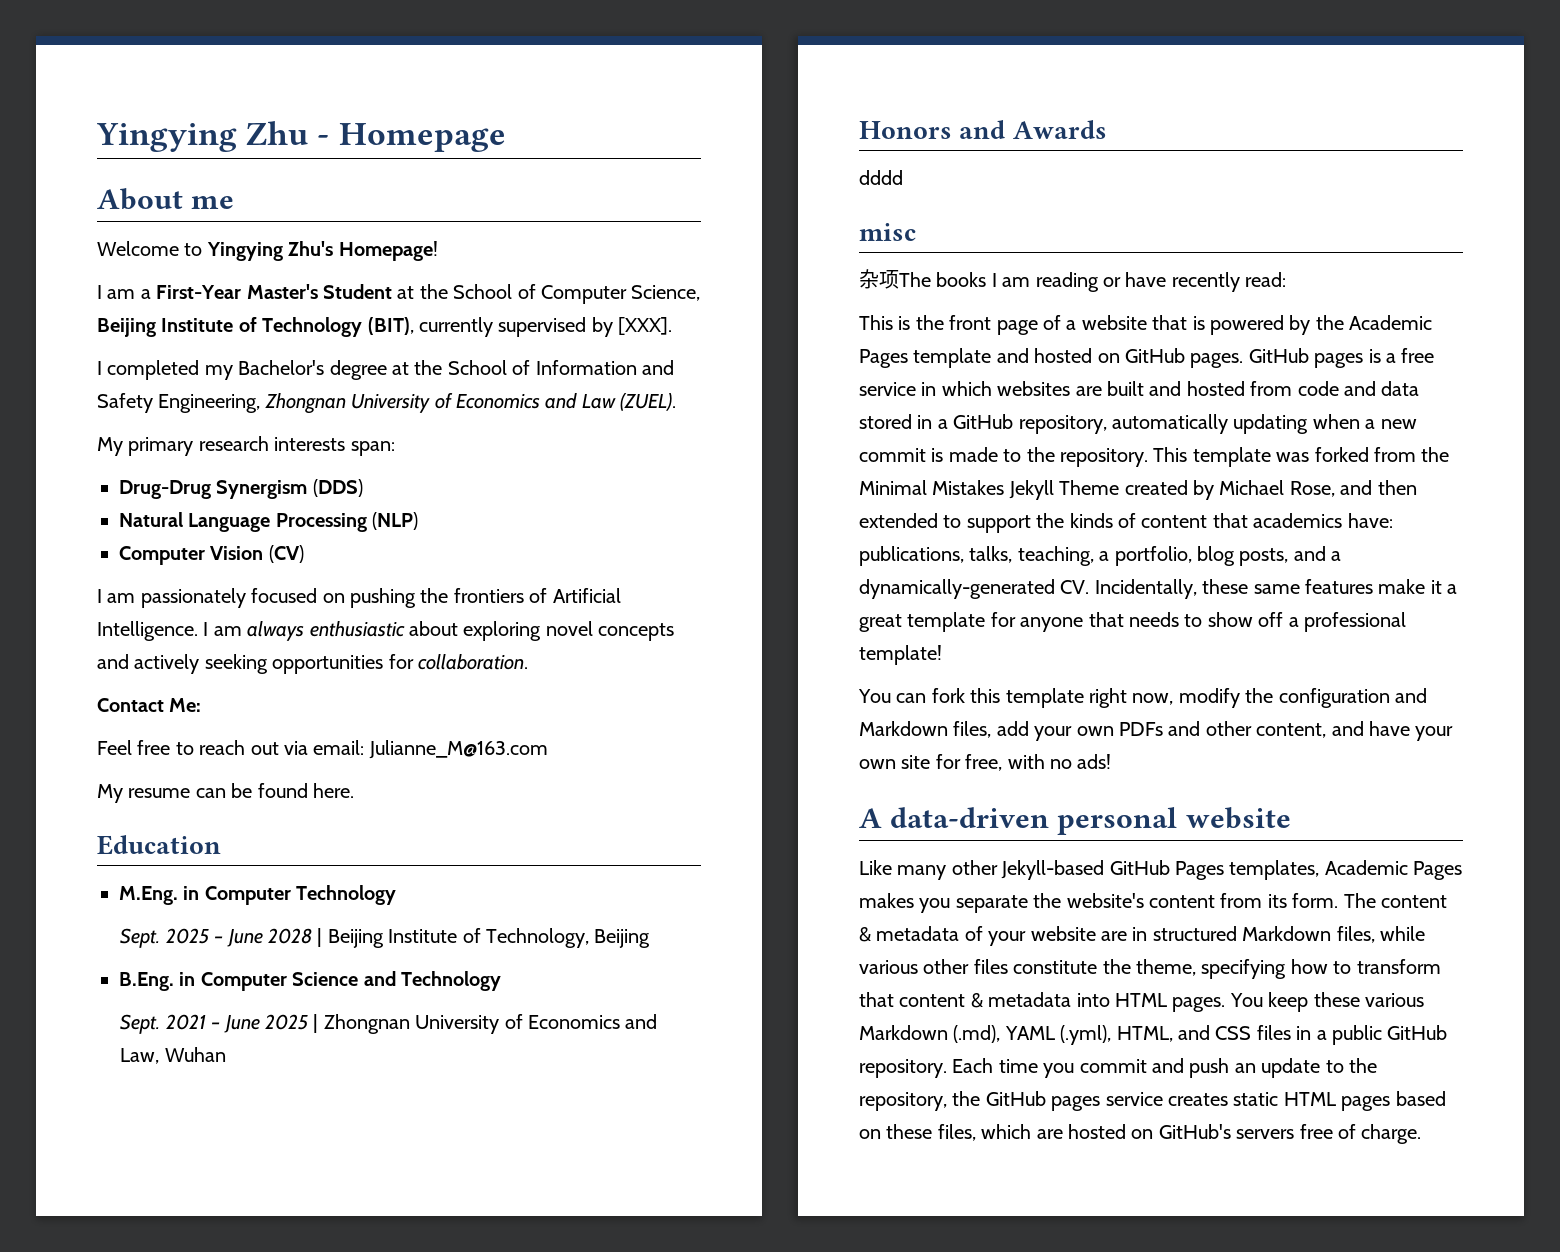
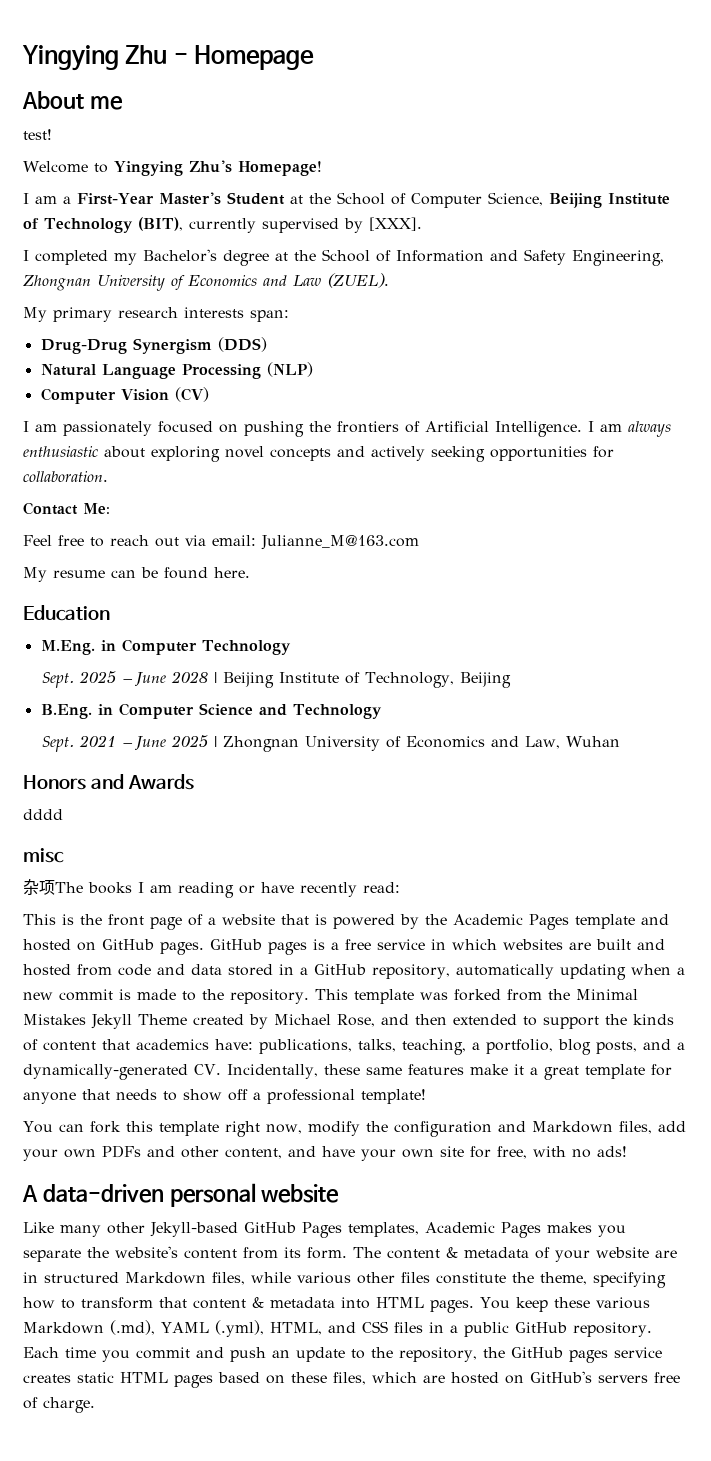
(235, 202) none -> [23,129,52,140] // test!

